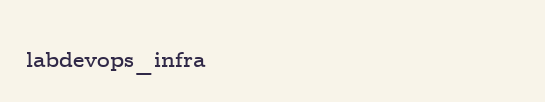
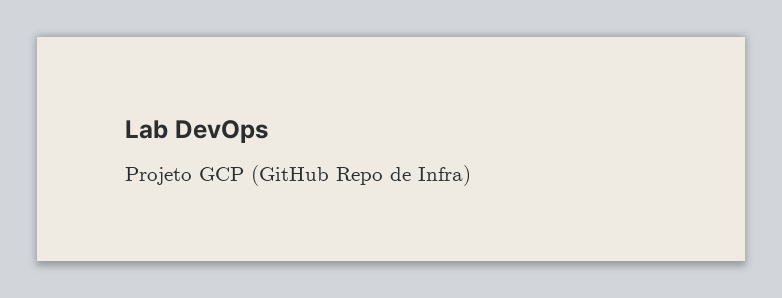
[26,52,206,75] labdevops_infra -> [125,120,268,143] [125,165,471,186] Lab DevOps // Projeto GCP (GitHub Repo de Infra)

